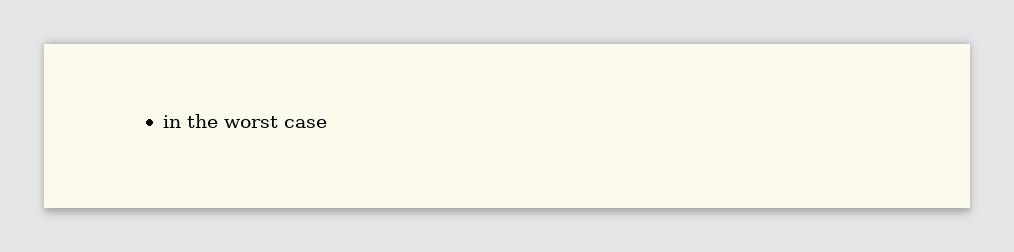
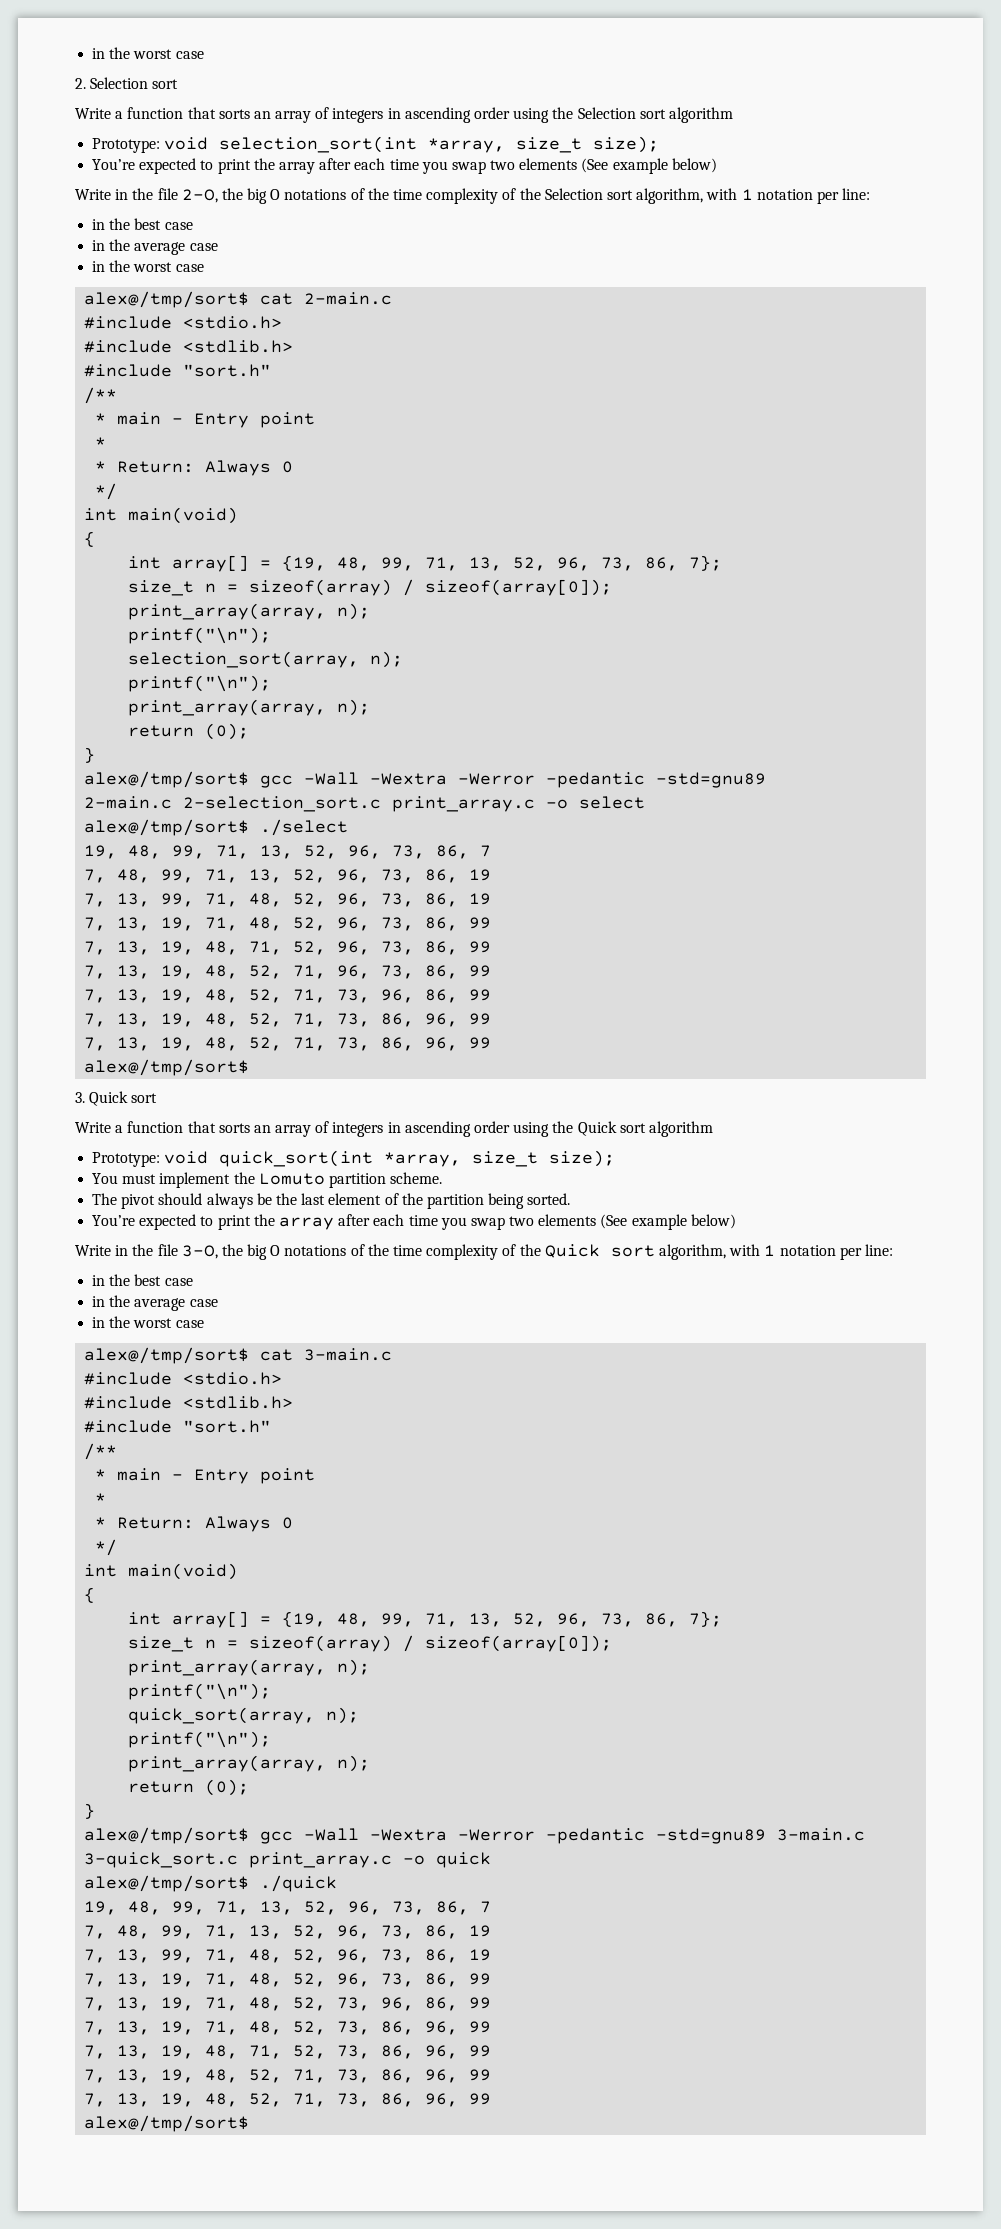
[162,114,327,128] in the worst case -> [92,47,204,59] [75,77,179,89] [75,107,733,123] [92,136,660,153] [92,158,717,174] [75,188,871,204] [92,218,193,230] [92,239,218,255] [92,260,204,272] [84,291,393,308] [84,316,283,329] [84,340,294,353] [84,364,272,377] [84,387,118,404] [95,412,316,428] [95,437,107,448] [95,460,294,476] [95,483,118,500] [84,507,239,524] [84,531,96,547] [128,555,723,572] [128,579,613,596] [128,603,371,620] [128,627,272,644] [128,651,404,668] [128,675,272,692] [128,699,371,716] [128,723,250,740] [84,747,96,763] [84,771,767,788] [84,796,646,812] [84,819,349,836] [84,845,492,859] [84,869,492,883] [84,893,492,907] [84,917,492,931] [84,941,492,955] [84,965,492,979] [84,989,492,1003] [84,1013,492,1027] [84,1037,492,1051] [84,1059,250,1076] [75,1091,158,1106] [75,1121,713,1137] [92,1150,616,1167] [92,1172,443,1188] [92,1193,571,1209] [92,1214,736,1230] [75,1244,893,1260] [92,1274,193,1286] [92,1295,218,1311] [92,1316,204,1328] [84,1347,393,1364] [84,1372,283,1385] [84,1396,294,1409] [84,1420,272,1433] [84,1443,118,1460] [95,1468,316,1484] [95,1493,107,1504] [95,1516,294,1532] [95,1539,118,1556] [84,1563,239,1580] [84,1587,96,1603] [128,1611,723,1628] [128,1635,613,1652] [128,1659,371,1676] [128,1683,272,1700] [128,1707,360,1724] [128,1731,272,1748] [128,1755,371,1772] [128,1779,250,1796] [84,1803,96,1819] [84,1827,866,1844] [84,1852,492,1868] [84,1875,338,1892] [84,1901,492,1915] [84,1925,492,1939] [84,1949,492,1963] [84,1973,492,1987] [84,1997,492,2011] [84,2021,492,2035] [84,2045,492,2059] [84,2069,492,2083] [84,2093,492,2107] [84,2115,250,2132] in the worst case // 2. Selection sort // Write a function that sorts an array of integers in ascending order using the Selection sort algorithm // Prototype: void selection_sort(int *array, size_t size); // You’re expected to print the array after each time you swap two elements (See example below) // Write in the file 2-O, the big O notations of the time complexity of the Selection sort algorithm, with 1 notation per line: // in the best case // in the average case // in the worst case // alex@/tmp/sort$ cat 2-main.c // #include <stdio.h> // #include <stdlib.h> // #include "sort.h" // /** // * main - Entry point // * // * Return: Always 0 // */ // int main(void) // { // int array[] = {19, 48, 99, 71, 13, 52, 96, 73, 86, 7}; // size_t n = sizeof(array) / sizeof(array[0]); // print_array(array, n); // printf("\n"); // selection_sort(array, n); // printf("\n"); // print_array(array, n); // return (0); // } // alex@/tmp/sort$ gcc -Wall -Wextra -Werror -pedantic -std=gnu89 // 2-main.c 2-selection_sort.c print_array.c -o select // alex@/tmp/sort$ ./select // 19, 48, 99, 71, 13, 52, 96, 73, 86, 7 // 7, 48, 99, 71, 13, 52, 96, 73, 86, 19 // 7, 13, 99, 71, 48, 52, 96, 73, 86, 19 // 7, 13, 19, 71, 48, 52, 96, 73, 86, 99 // 7, 13, 19, 48, 71, 52, 96, 73, 86, 99 // 7, 13, 19, 48, 52, 71, 96, 73, 86, 99 // 7, 13, 19, 48, 52, 71, 73, 96, 86, 99 // 7, 13, 19, 48, 52, 71, 73, 86, 96, 99 // 7, 13, 19, 48, 52, 71, 73, 86, 96, 99 // alex@/tmp/sort$ // 3. Quick sort // Write a function that sorts an array of integers in ascending order using the Quick sort algorithm // Prototype: void quick_sort(int *array, size_t size); // You must implement the Lomuto partition scheme. // The pivot should always be the last element of the partition being sorted. // You’re expected to print the array after each time you swap two elements (See example below) // Write in the file 3-O, the big O notations of the time complexity of the Quick sort algorithm, with 1 notation per line: // in the best case // in the average case // in the worst case // alex@/tmp/sort$ cat 3-main.c // #include <stdio.h> // #include <stdlib.h> // #include "sort.h" // /** // * main - Entry point // * // * Return: Always 0 // */ // int main(void) // { // int array[] = {19, 48, 99, 71, 13, 52, 96, 73, 86, 7}; // size_t n = sizeof(array) / sizeof(array[0]); // print_array(array, n); // printf("\n"); // quick_sort(array, n); // printf("\n"); // print_array(array, n); // return (0); // } // alex@/tmp/sort$ gcc -Wall -Wextra -Werror -pedantic -std=gnu89 3-main.c 3-quick_sort.c print_array.c -o quick // alex@/tmp/sort$ ./quick // 19, 48, 99, 71, 13, 52, 96, 73, 86, 7 // 7, 48, 99, 71, 13, 52, 96, 73, 86, 19 // 7, 13, 99, 71, 48, 52, 96, 73, 86, 19 // 7, 13, 19, 71, 48, 52, 96, 73, 86, 99 // 7, 13, 19, 71, 48, 52, 73, 96, 86, 99 // 7, 13, 19, 71, 48, 52, 73, 86, 96, 99 // 7, 13, 19, 48, 71, 52, 73, 86, 96, 99 // 7, 13, 19, 48, 52, 71, 73, 86, 96, 99 // 7, 13, 19, 48, 52, 71, 73, 86, 96, 99 // alex@/tmp/sort$

